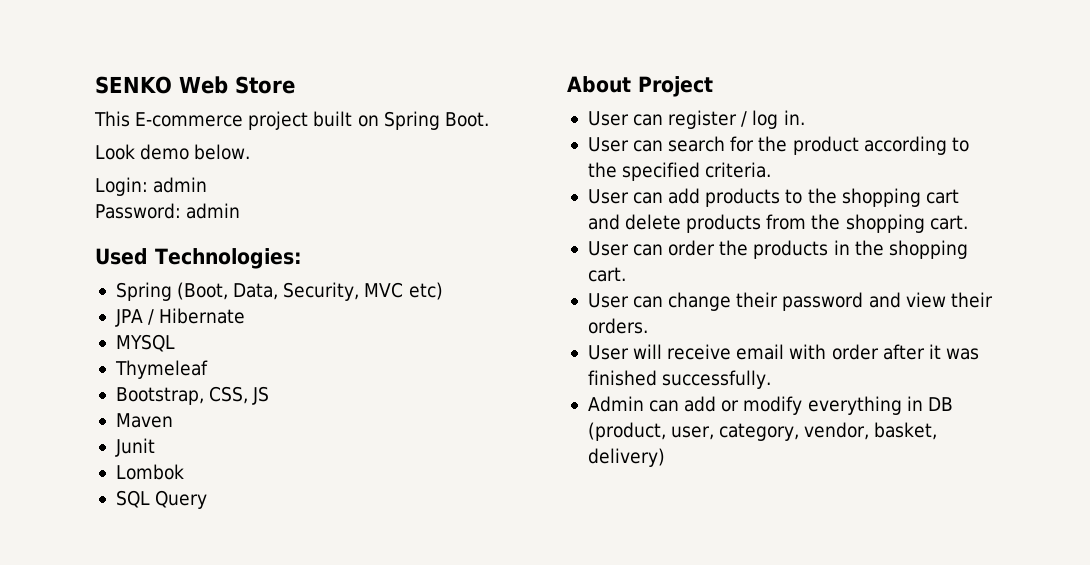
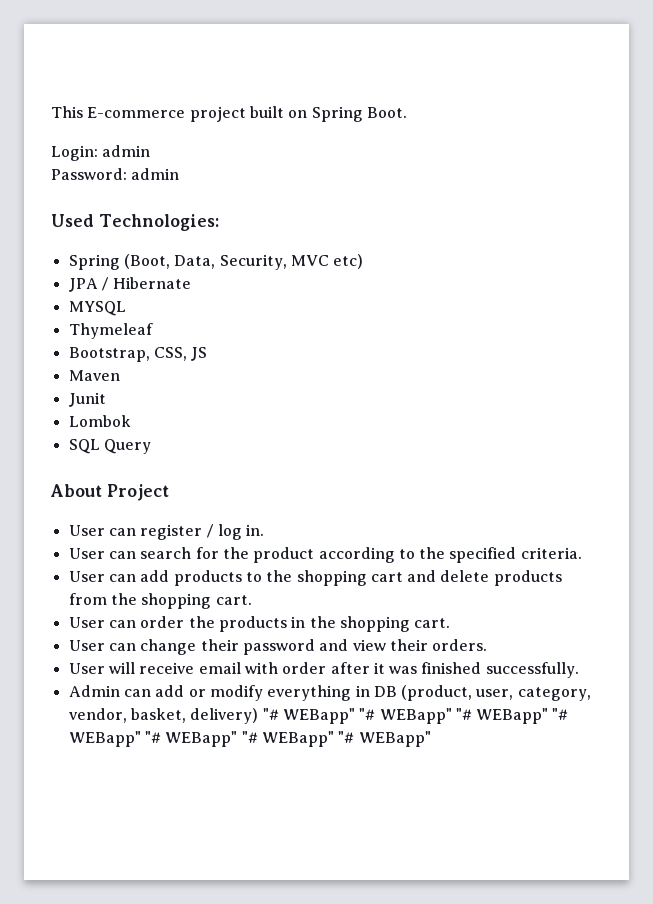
[95,76,295,94] SENKO Web Store // -> (51, 112) none
[95,144,251,160] // Look demo below. -> (407, 112) none
(665, 457) none -> [262,708,569,724] [68,731,431,747] "# WEBapp" "# WEBapp" "# WEBapp" "# WEBapp" "# WEBapp" "# WEBapp" "# WEBapp"

